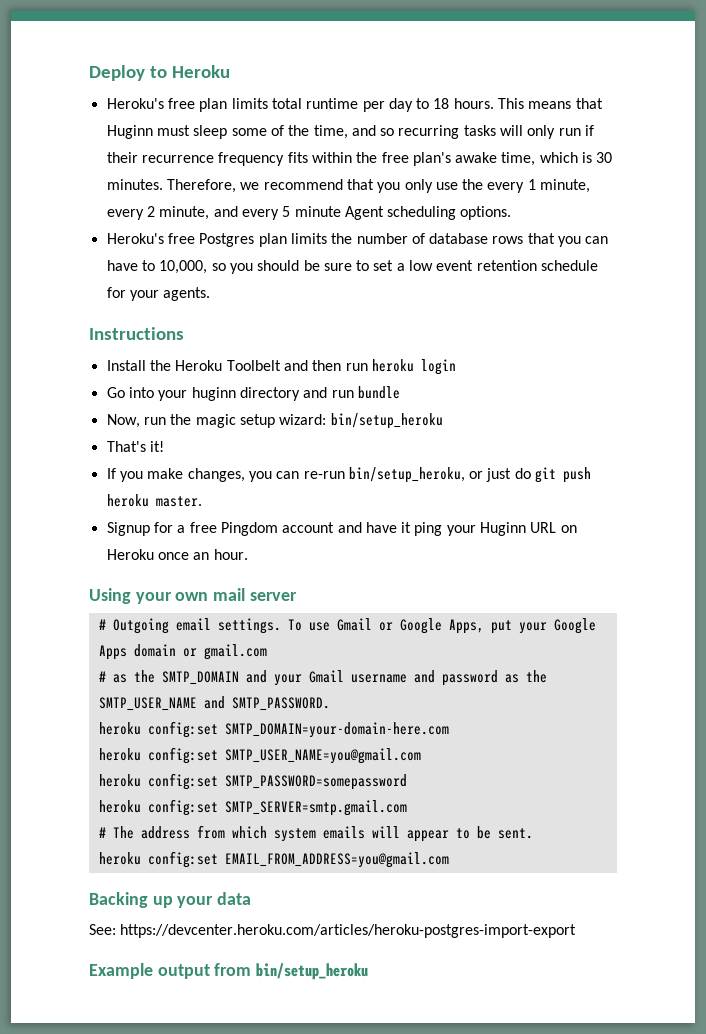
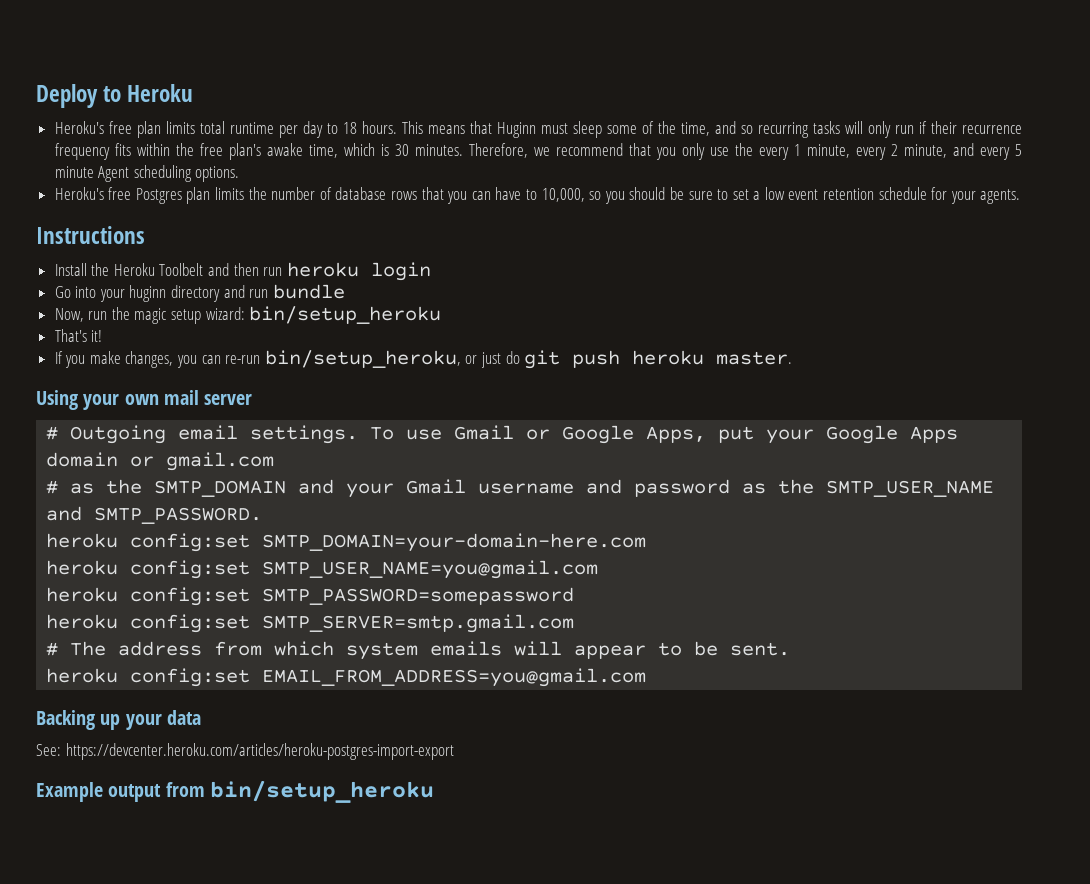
[106,522,577,536] [106,549,248,560] // Signup for a free Pingdom account and have it ping your Huginn URL on Heroku once an hour. -> (793, 358) none

